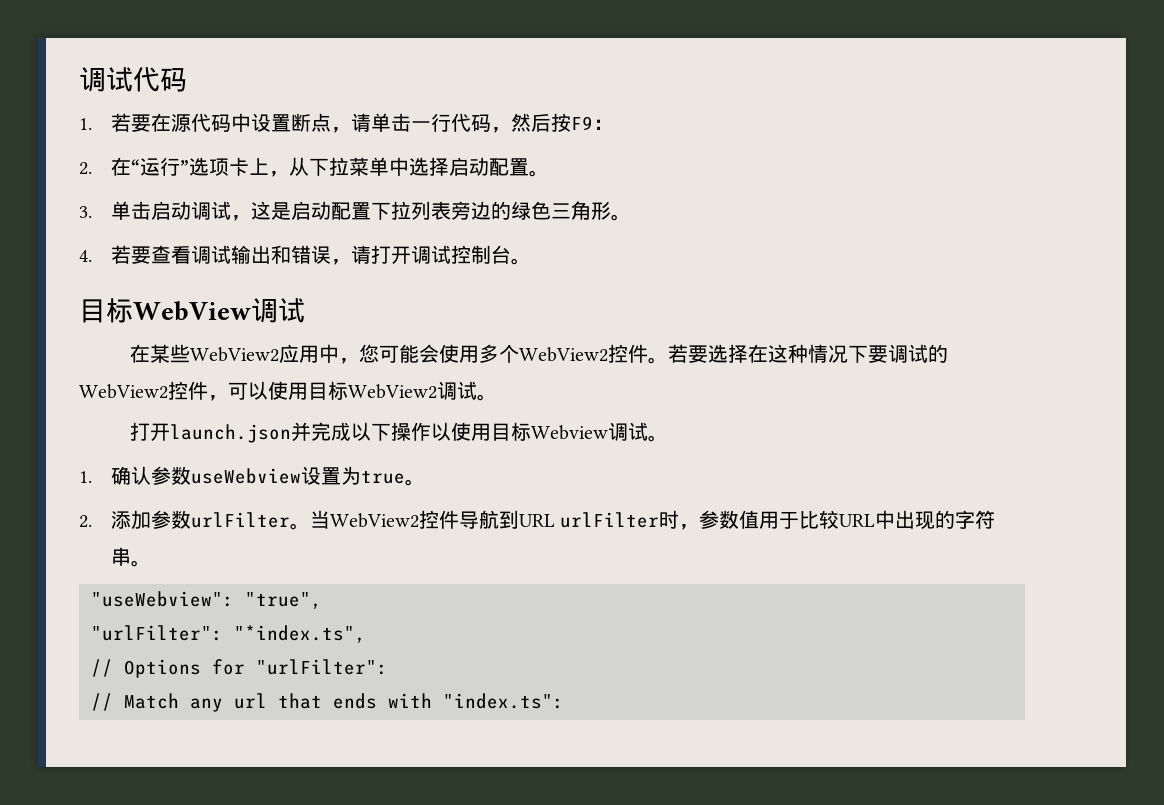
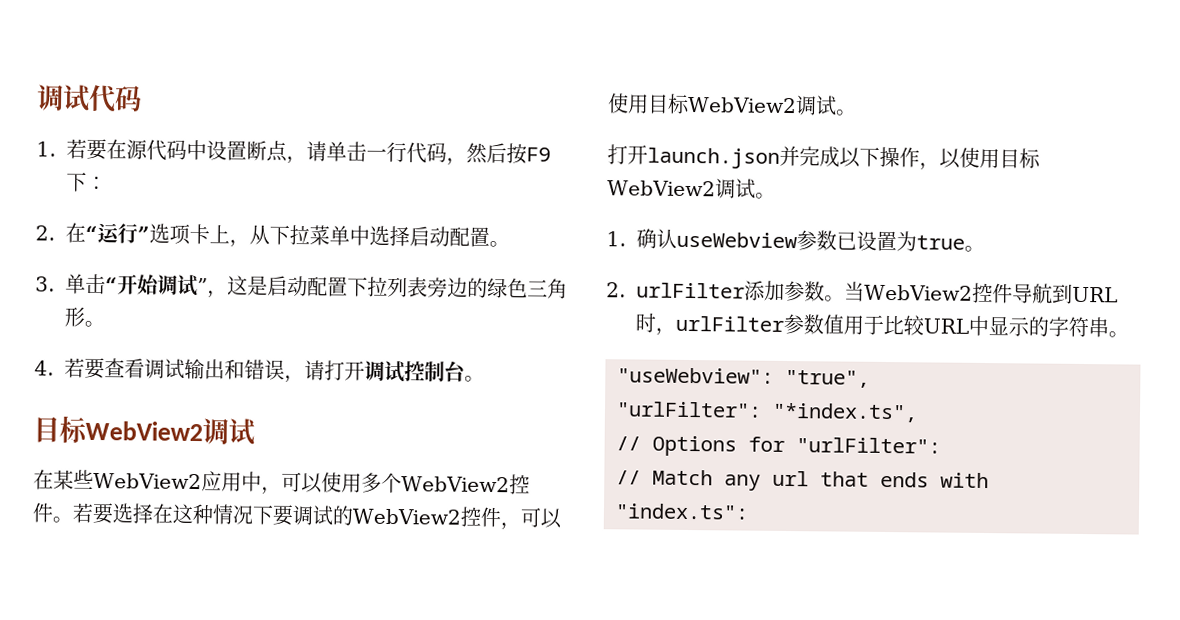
(593, 123) none -> [66,171,88,192] 下
[150,201,231,220] 启动调试 -> [105,274,209,297] “开始调试”
[133,301,251,321] WebView -> [85,420,203,442] WebView2
[358,344,439,363] 您可能会 -> [280,471,323,494] 可以
[430,422,608,441] 以使用目标Webview -> [919,147,1041,171] [607,180,716,197] ，以使用目标WebView2
[150,466,301,485] 参数useWebview -> [676,230,858,251] useWebview参数已
(92, 521) none -> [636,282,746,299] urlFilter
[190,512,290,528] urlFilter -> (826, 291) none
[560,510,700,530] urlFilter时， -> [635,312,785,336] 时，urlFilter
[895,510,936,530] 出现 -> [988,316,1031,337] 显示

